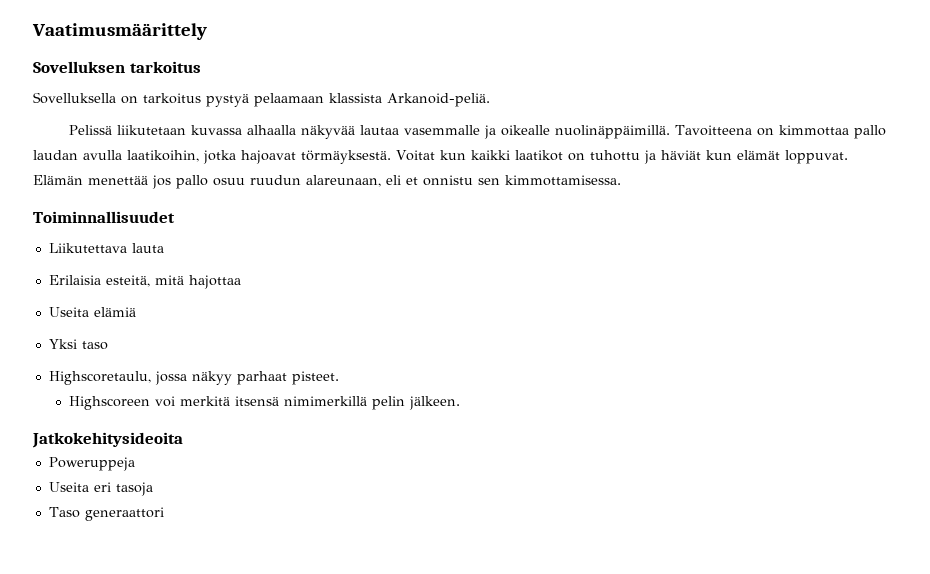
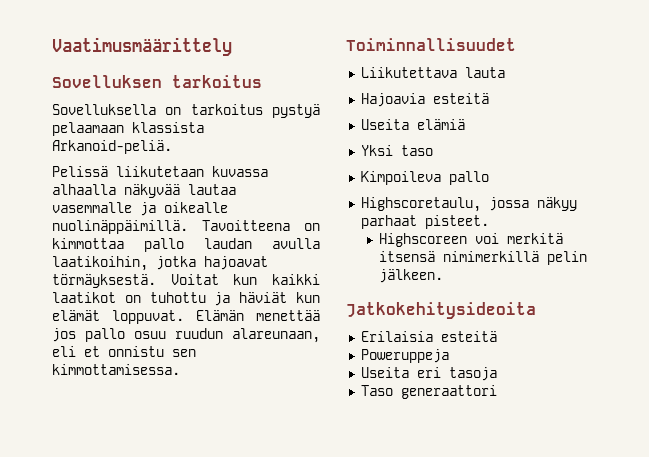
[48,275,241,289] Erilaisia esteitä, mitä hajottaa -> [360,93,489,107] Hajoavia esteitä
(108, 345) none -> [360,171,489,185] // Kimpoileva pallo
(183, 440) none -> [360,331,497,342] // Erilaisia esteitä

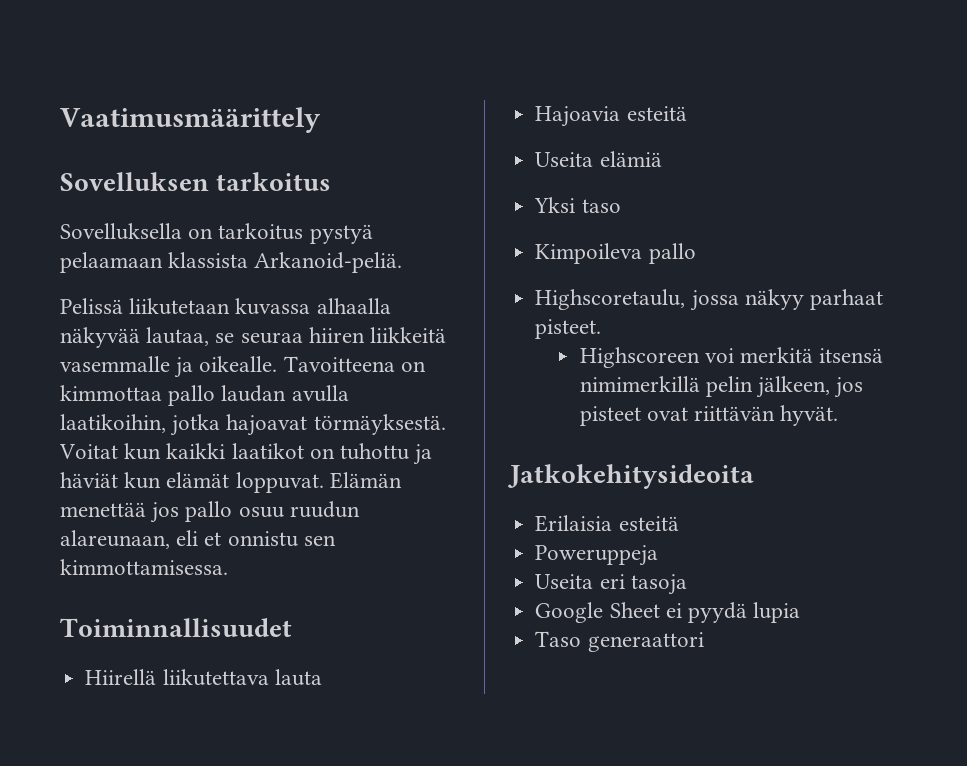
[188,184,236,195] [52,202,228,216] [52,220,188,234] lautaa vasemmalle ja oikealle nuolinäppäimillä. -> [146,327,447,346] [60,356,278,378] lautaa, se seuraa hiiren liikkeitä vasemmalle ja oikealle.
[360,67,457,78] Liikutettava -> [85,669,269,686] Hiirellä liikutettava
[379,269,444,283] jälkeen. -> [756,376,864,398] [579,405,839,426] jälkeen, jos pisteet ovat riittävän hyvät.
(497, 374) none -> [535,602,801,623] // Google Sheet ei pyydä lupia

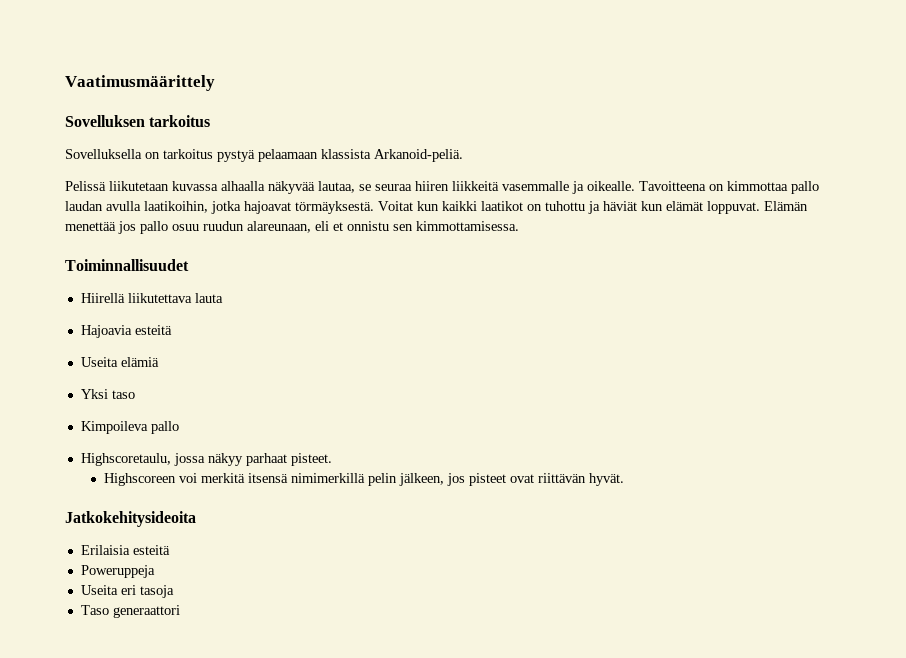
[535,602,801,623] // Google Sheet ei pyydä lupia -> (174, 591) none

